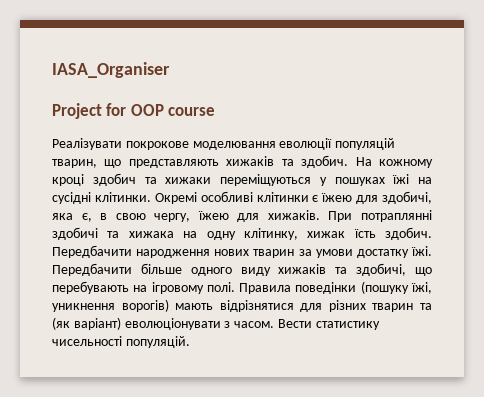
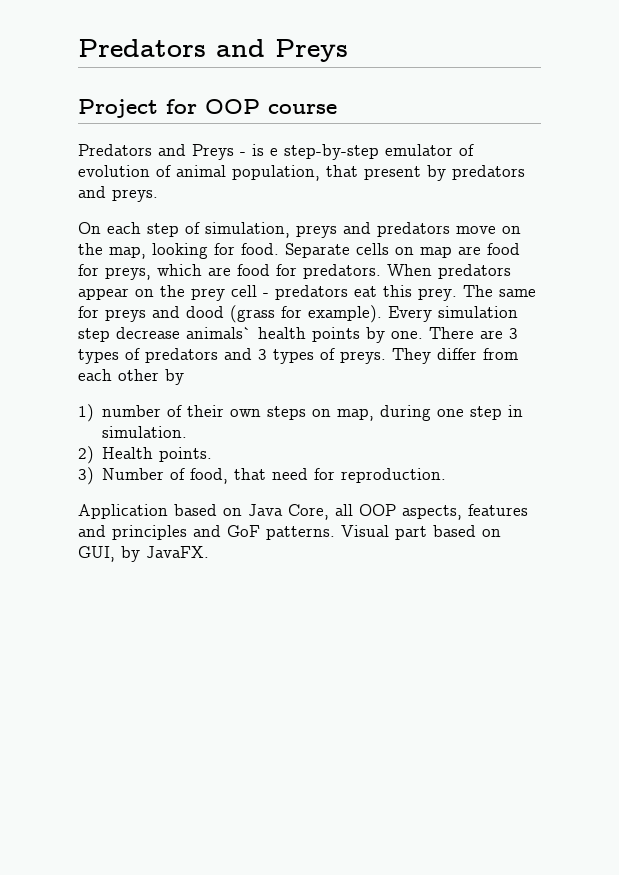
[52,62,170,78] IASA_Organiser -> [78,39,348,62] Predators and Preys
[52,138,396,150] [52,155,433,168] [52,173,432,186] [52,191,432,204] [52,210,432,222] [52,227,432,240] [52,245,432,258] [52,263,432,276] [52,281,432,294] [52,299,432,312] [52,317,380,330] [52,336,190,348] Реалізувати покрокове моделювання еволюції популяцій тварин, що представляють хижаків та здобич. На кожному кроці здобич та хижаки переміщуються у пошуках їжі на сусідні клітинки. Окремі особливі клітинки є їжею для здобичі, яка є, в свою чергу, їжею для хижаків. При потраплянні здобичі та хижака на одну клітинку, хижак їсть здобич. Передбачити народження нових тварин за умови достатку їжі. Передбачити більше одного виду хижаків та здобичі, що перебувають на ігровому полі. Правила поведінки (пошуку їжі, уникнення ворогів) мають відрізнятися для різних тварин та (як варіант) еволюціонувати з часом. Вести статистику чисельності популяцій. -> [78,144,474,160] [78,165,525,181] [78,186,158,202] [78,222,521,238] [78,243,520,259] [78,264,511,280] [78,285,536,301] [78,305,518,323] [78,327,518,343] [78,348,518,364] [78,369,184,385] [78,404,524,422] [102,426,188,438] [78,446,213,464] [78,467,447,485] [78,504,528,520] [78,525,501,540] [78,546,209,562] Predators and Preys - is e step-by-step emulator of evolution of animal population, that present by predators and preys. // On each step of simulation, preys and predators move on the map, looking for food. Separate cells on map are food for preys, which are food for predators. When predators appear on the prey cell - predators eat this prey. The same for preys and dood (grass for example). Every simulation step decrease animals` health points by one. There are 3 types of predators and 3 types of preys. They differ from each other by // 1) number of their own steps on map, during one step in simulation. // 2) Health points. // 3) Number of food, that need for reproduction. // Application based on Java Core, all OOP aspects, features and principles and GoF patterns. Visual part based on GUI, by JavaFX.

